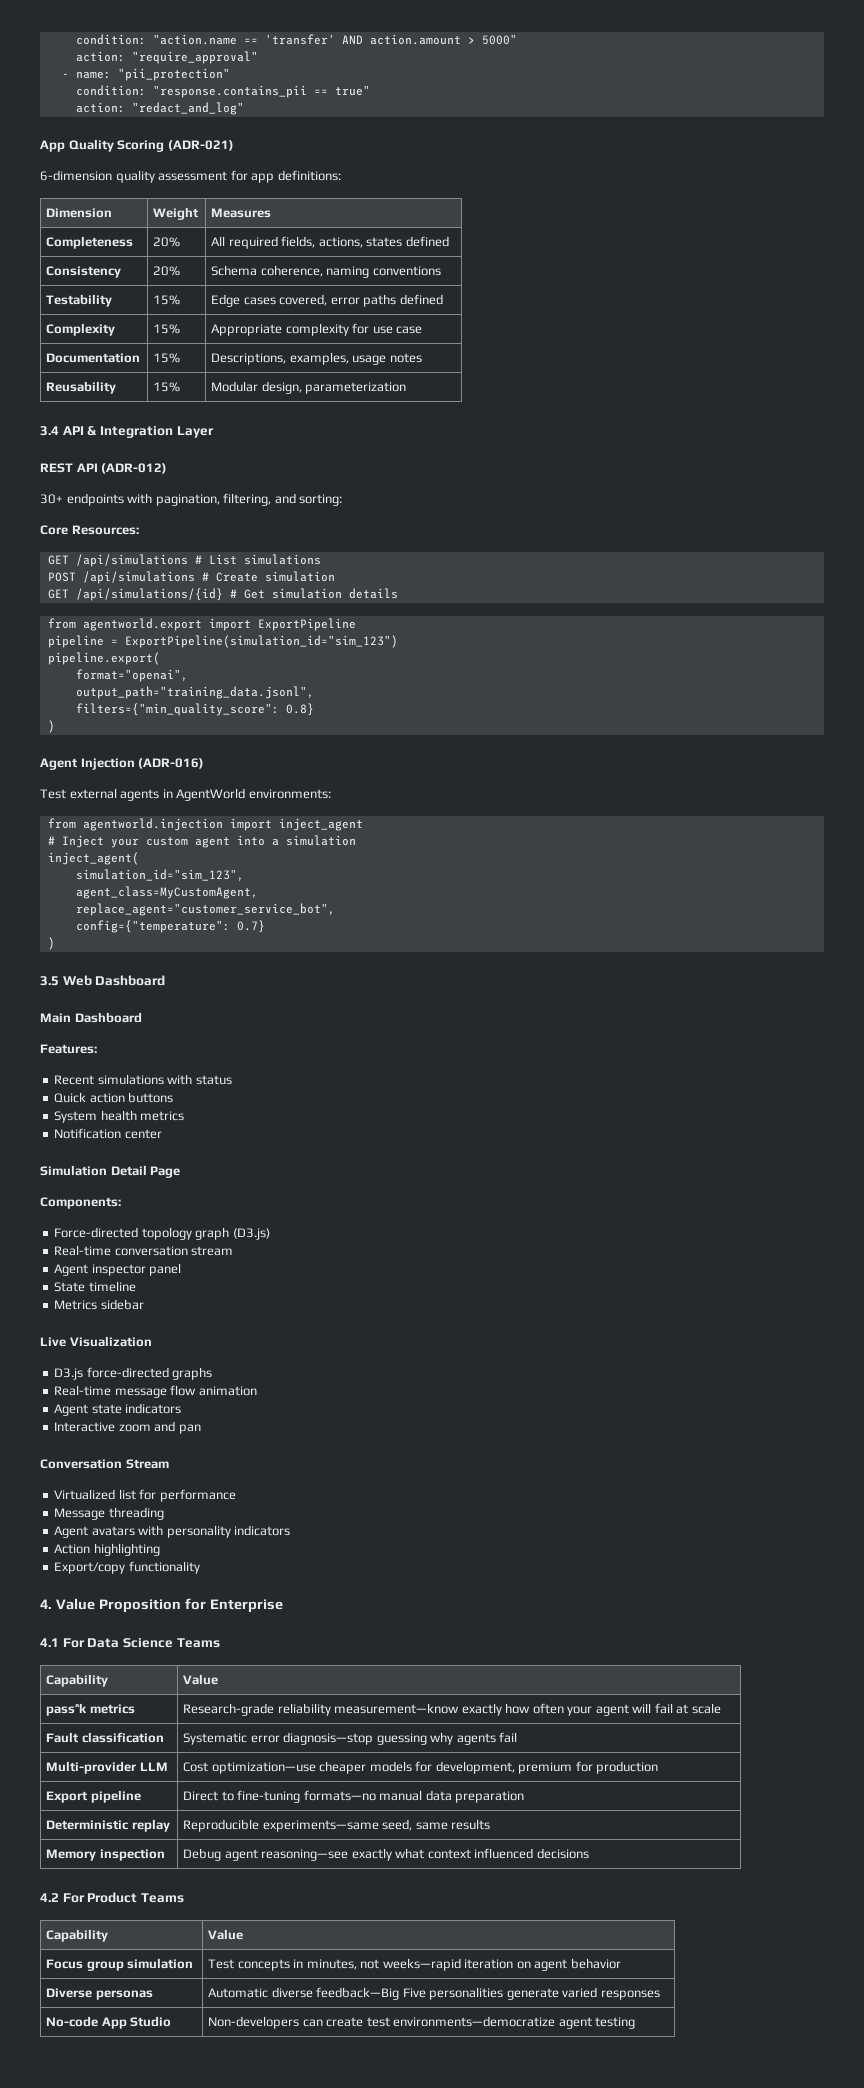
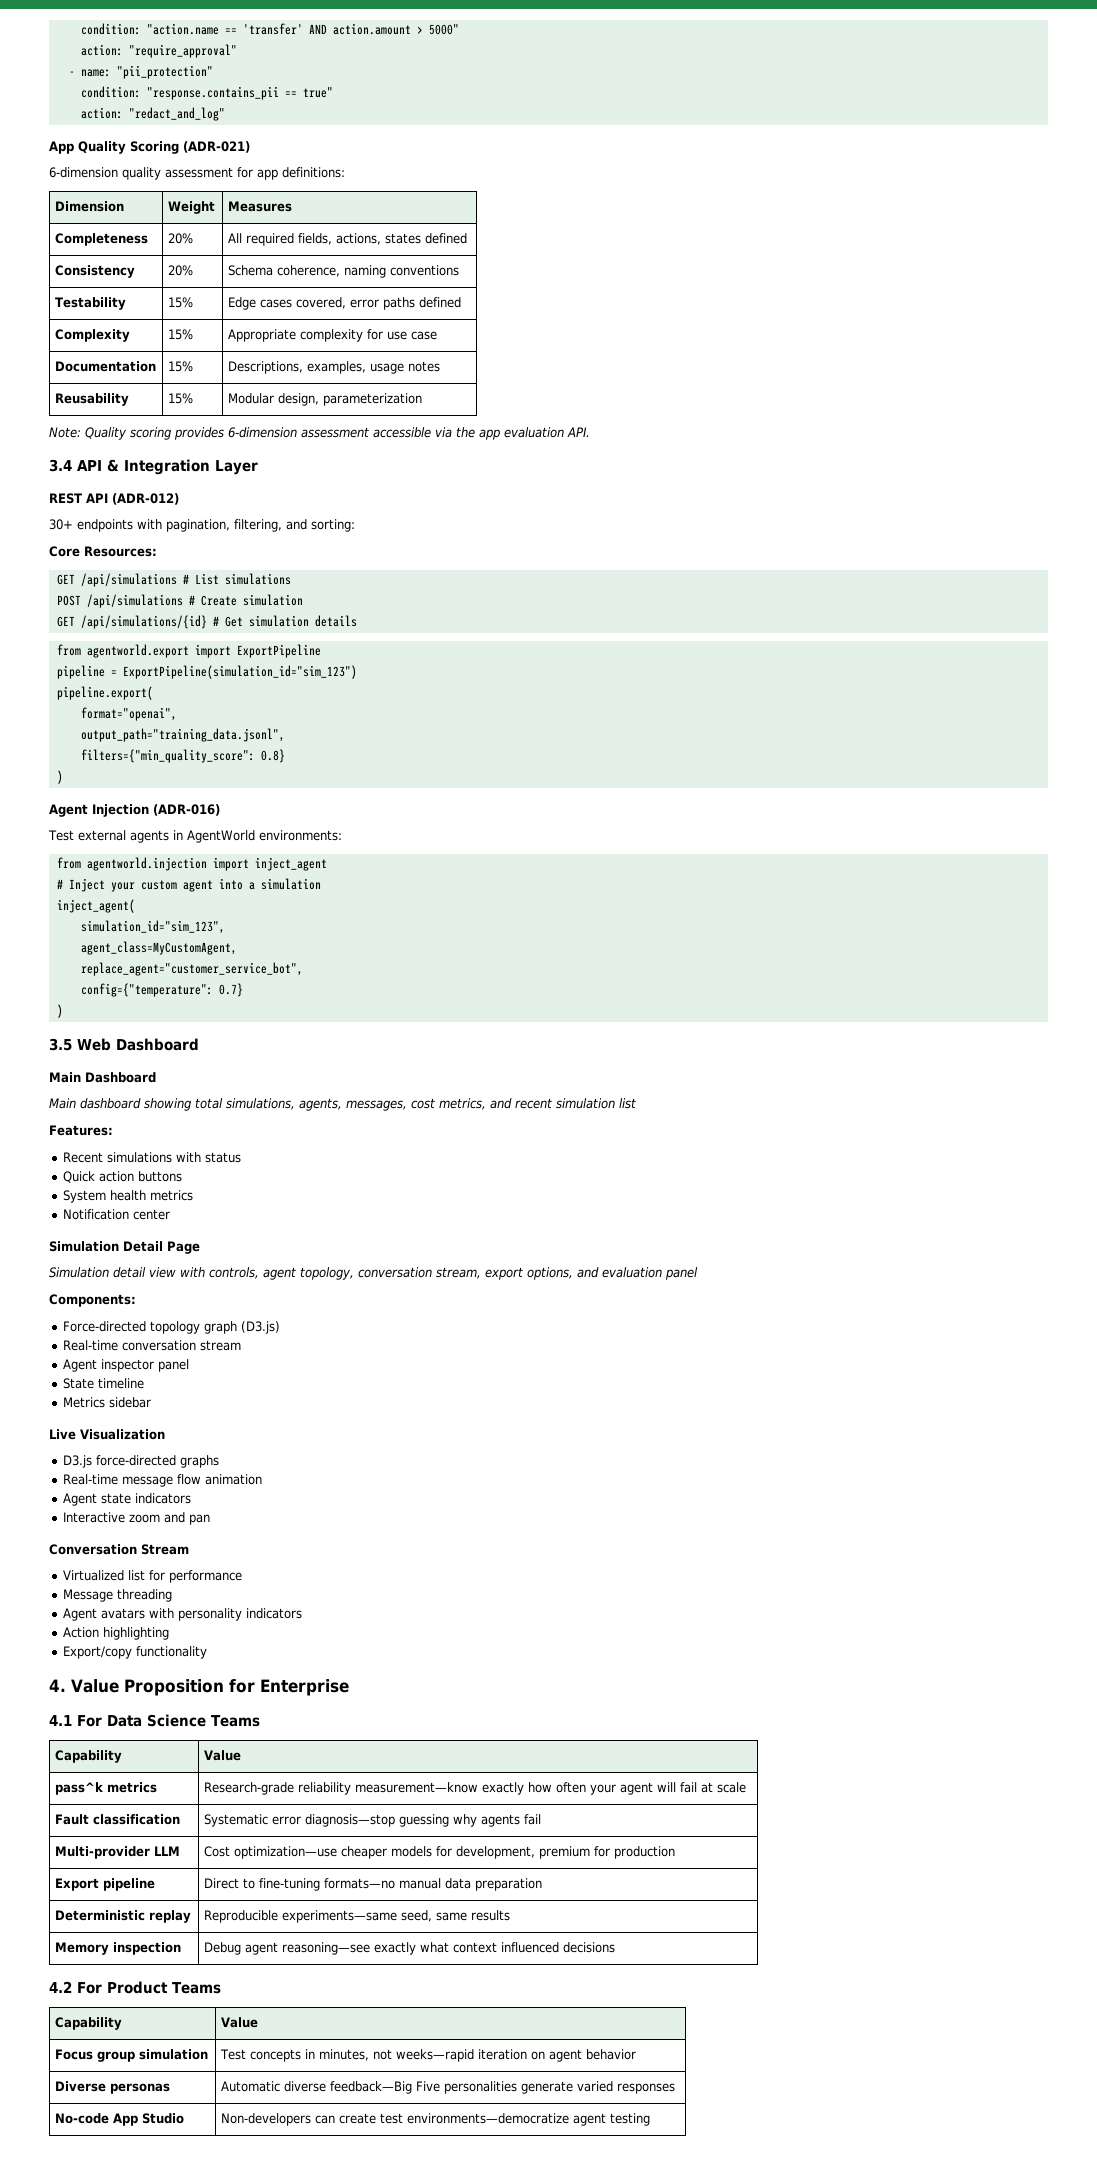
(407, 388) none -> [49,427,590,440] // Note: Quality scoring provides 6-dimension assessment accessible via the app evaluation API.
(142, 1017) none -> [49,1098,636,1111] // Main dashboard showing total simulations, agents, messages, cost metrics, and recent simulation list
(181, 1172) none -> [49,1267,698,1280] // Simulation detail view with controls, agent topology, conversation stream, export options, and evaluation panel

